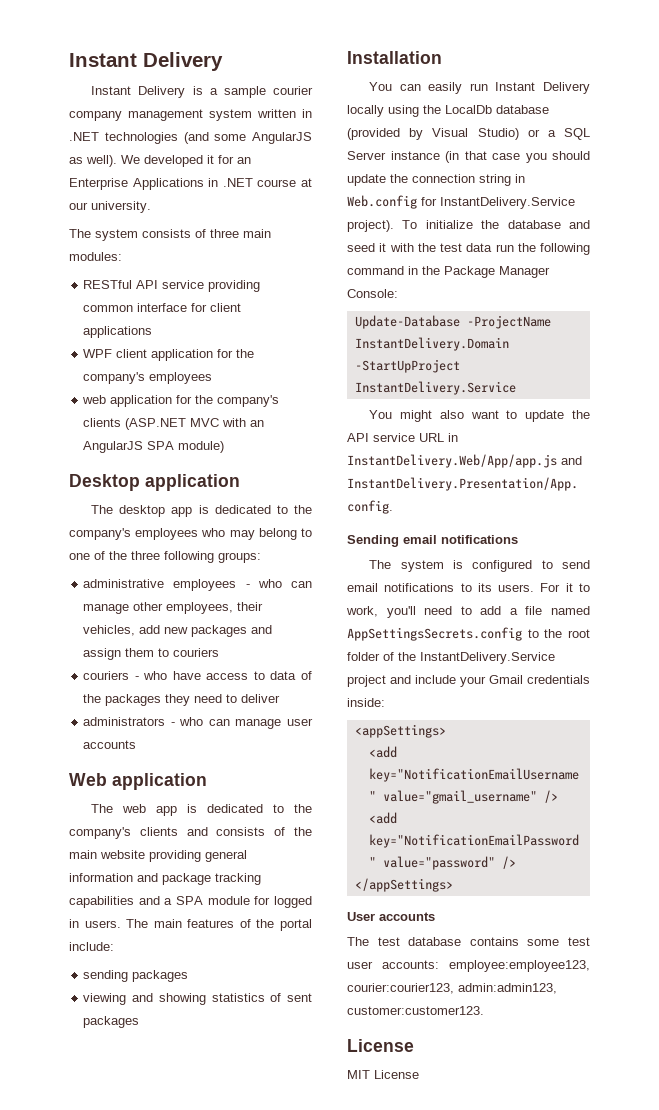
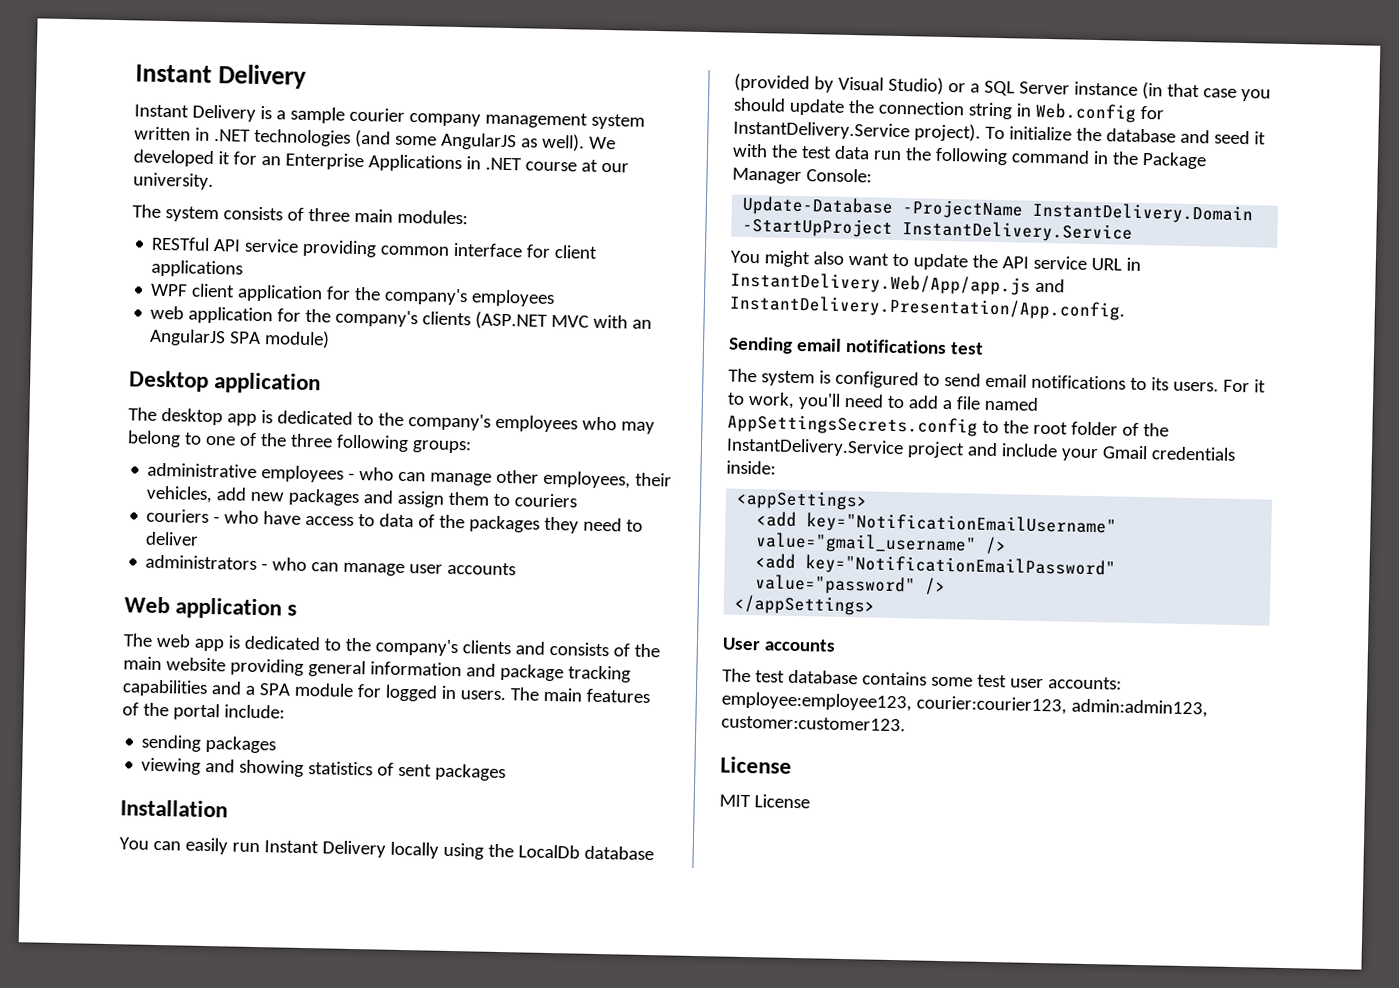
(207, 781) none -> [287,604,298,616] s
(518, 539) none -> [949,342,984,355] test

